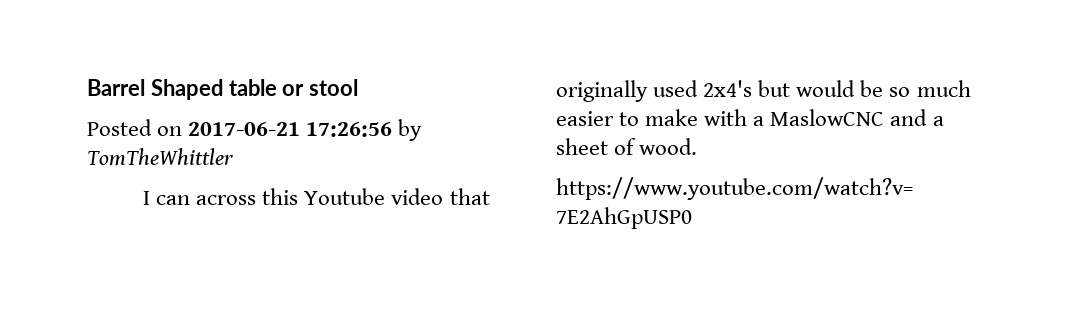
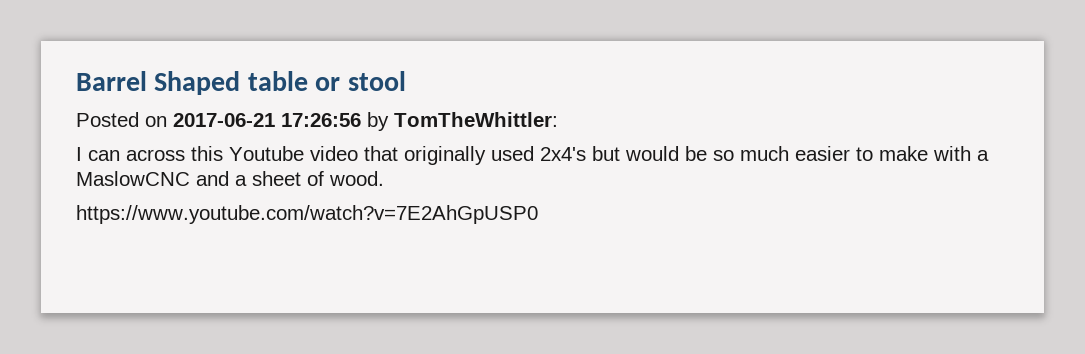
[87,148,234,166] TomTheWhittler -> [394,112,558,127] TomTheWhittler:

